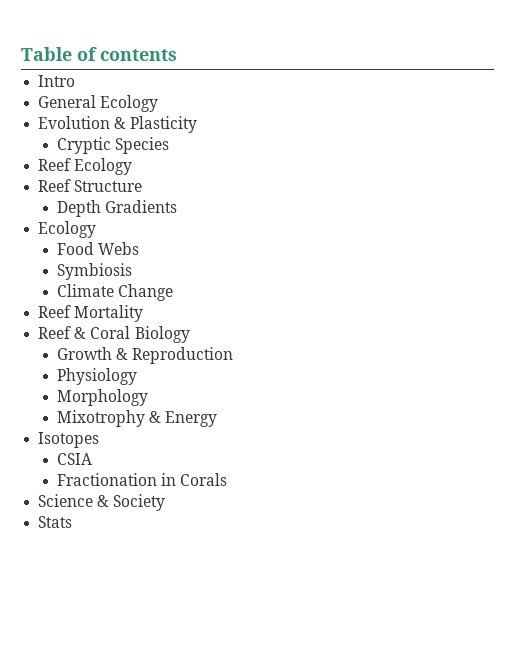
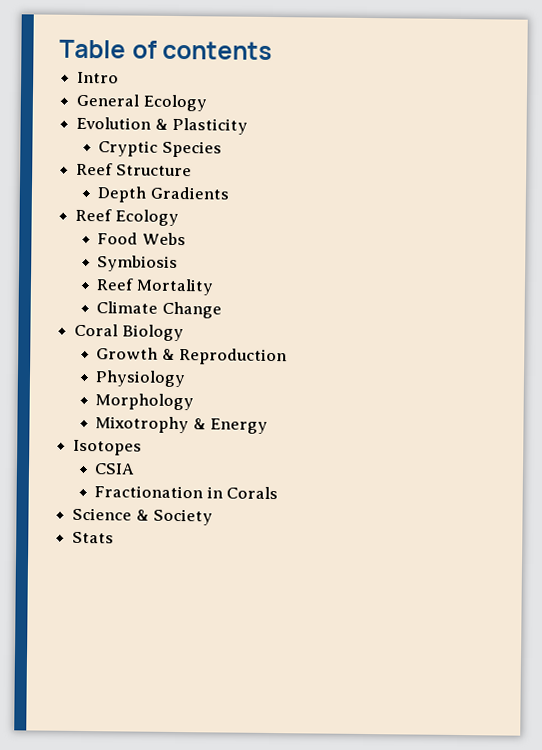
[38,158,133,175] // Reef Ecology -> (222, 149) none
(177, 206) none -> [75,208,113,222] Reef
(132, 271) none -> [96,278,214,296] // Reef Mortality
[38,305,144,322] [38,326,87,339] Reef Mortality // Reef & -> (222, 310) none

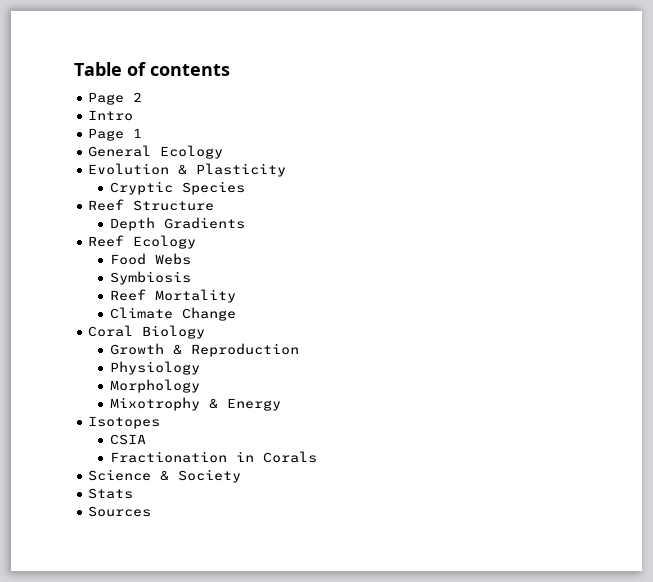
(273, 50) none -> [88,92,143,105] // Page 2
(120, 77) none -> [88,128,143,141] // Page 1
(115, 537) none -> [88,506,152,517] // Sources

